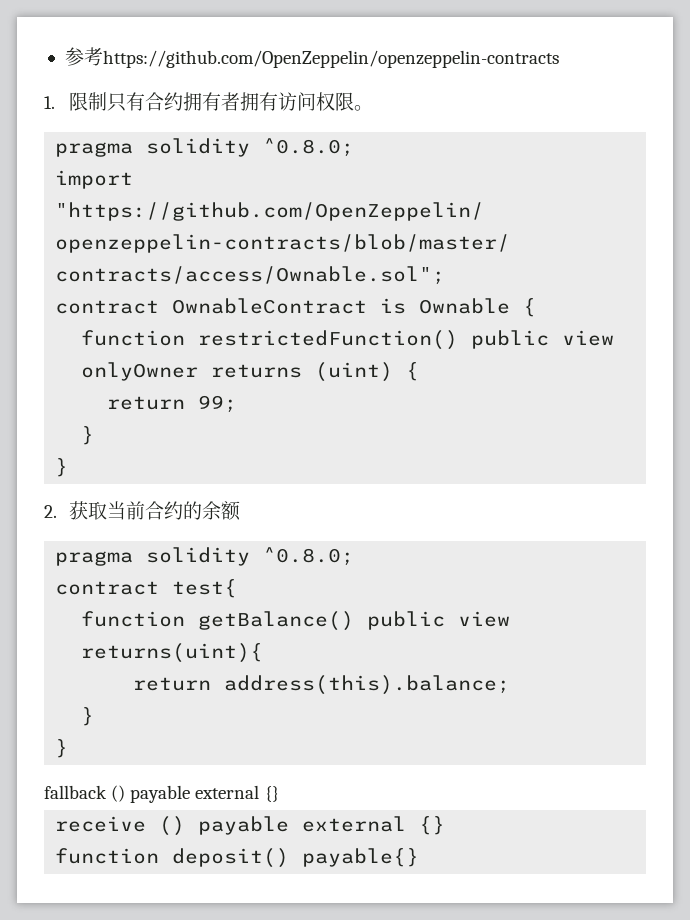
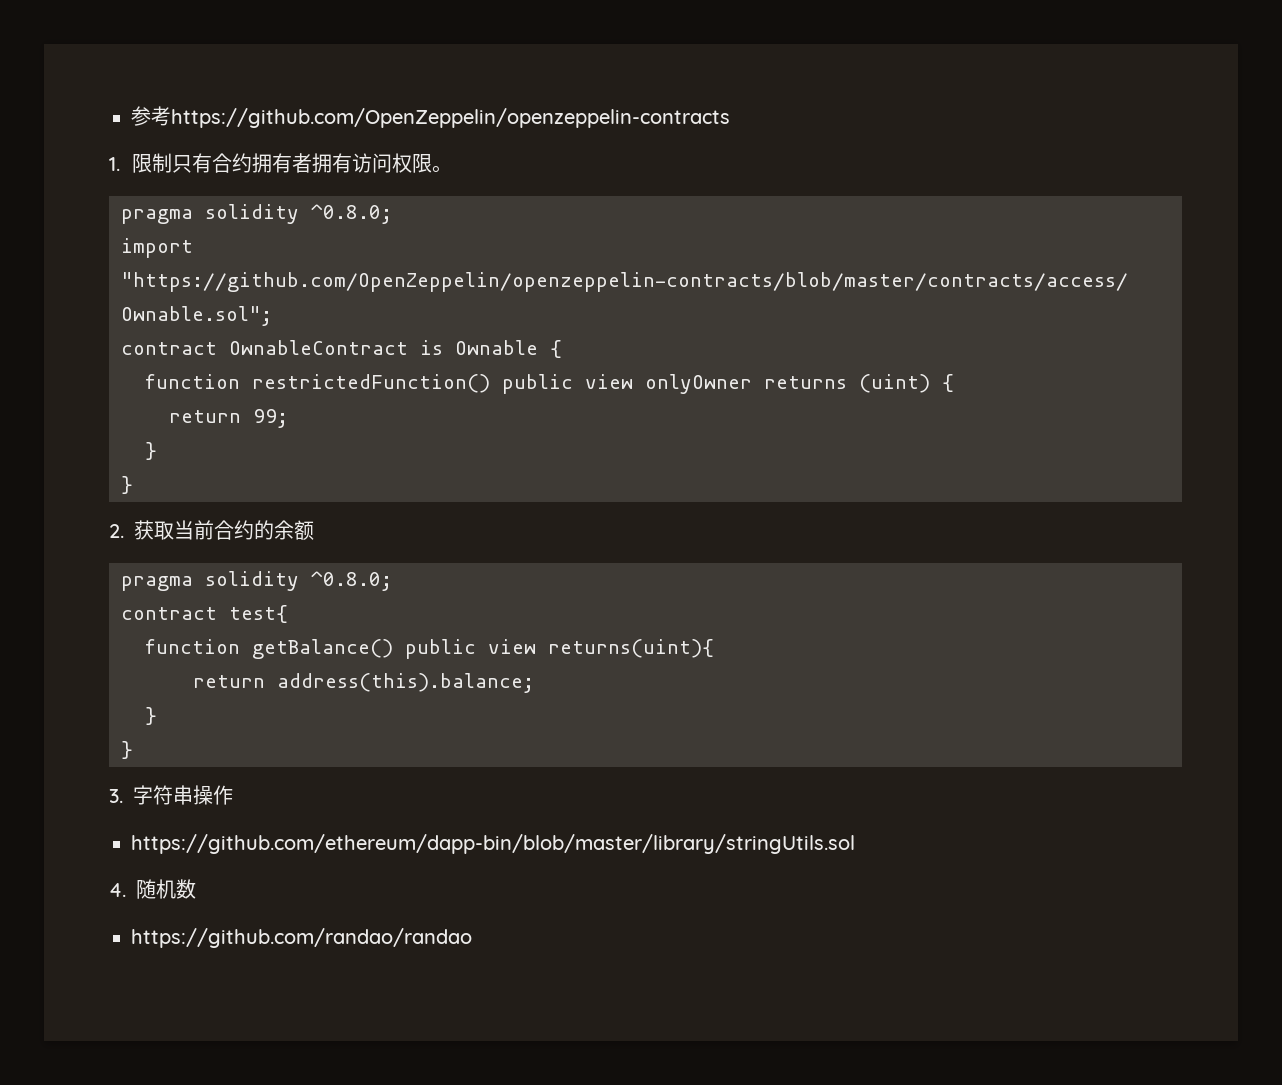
[44,785,279,803] [55,816,446,836] [55,848,420,868] fallback () payable external {} // receive () payable external {} // function deposit() payable{} -> [109,785,233,805] [131,834,855,854] [109,879,196,899] [131,928,472,948] 3.字符串操作 // https://github.com/ethereum/dapp-bin/blob/master/library/stringUtils.sol // 4.随机数 // https://github.com/randao/randao

